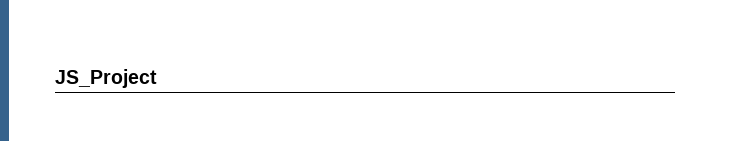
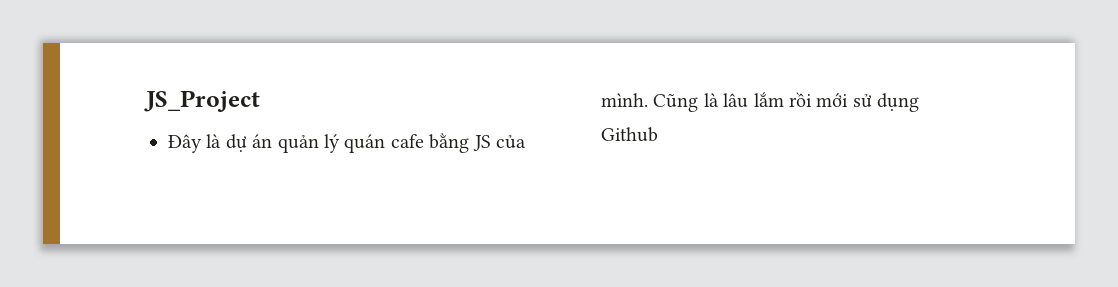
(157, 78) none -> [168,133,526,153] [601,92,920,112] [601,127,658,142] // Đây là dự án quản lý quán cafe bằng JS của mình. Cũng là lâu lắm rồi mới sử dụng Github

